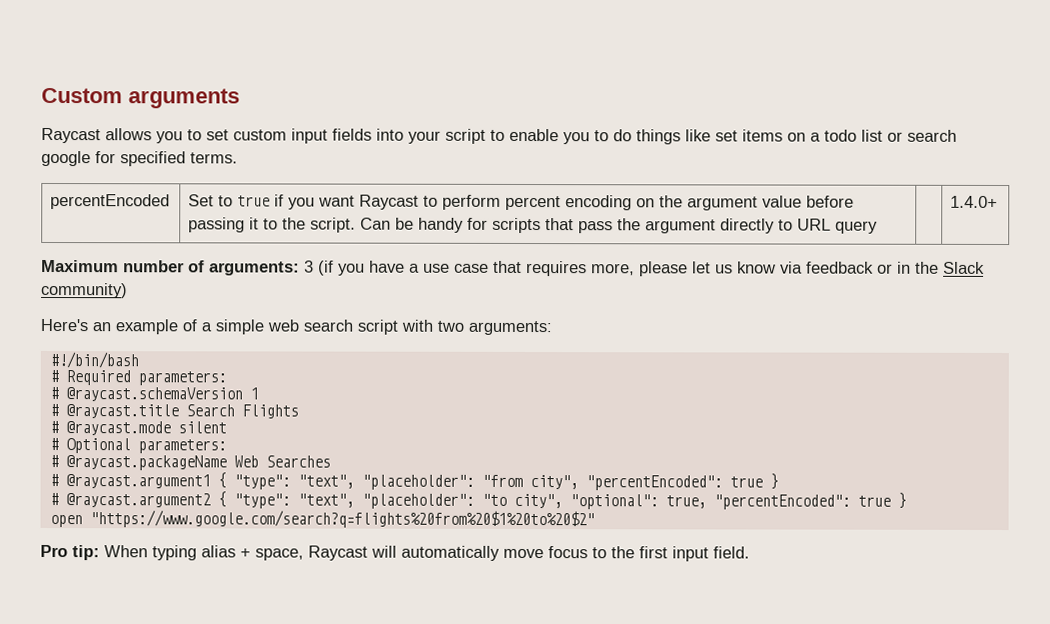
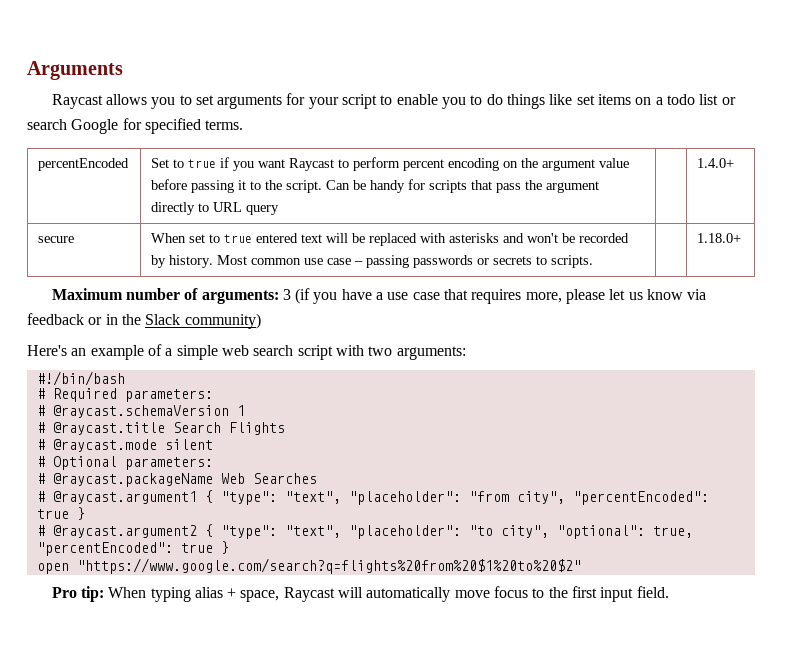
[41,87,240,109] Custom arguments -> [27,61,123,80] Arguments
[233,128,404,144] custom input fields into -> [217,93,306,109] arguments for
[41,150,91,167] google -> [71,119,119,134] Google
(999, 201) none -> [38,236,75,243] [151,233,630,246] [151,255,594,268] [697,233,742,243] // secure | When set to true entered text will be replaced with asterisks and won't be recorded by history. Most common use case – passing passwords or secrets to scripts. | | 1.18.0+

